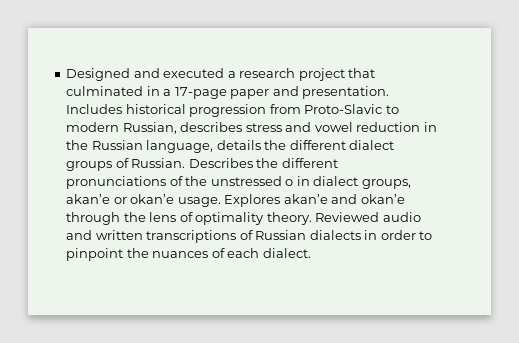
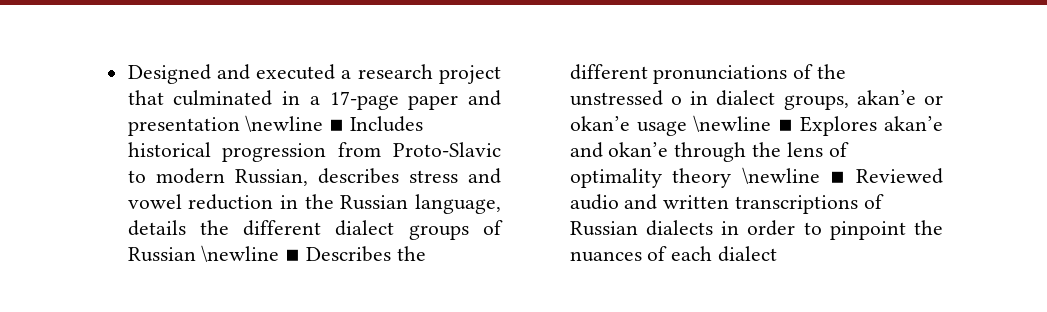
[302,86,390,99] presentation. -> [127,115,345,136] presentation \newline ▪
[131,158,186,168] Russian. -> [127,245,301,262] Russian \newline ▪
[177,197,221,207] usage. -> [636,115,794,136] usage \newline ▪
[266,212,312,225] theory. -> [672,167,846,188] theory \newline ▪
[262,248,311,258] dialect. -> [718,246,778,262] dialect

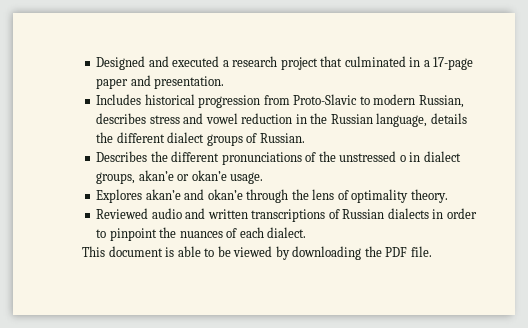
[127,115,345,136] presentation \newline ▪ -> [154,76,225,89] presentation. //
[127,245,301,262] Russian \newline ▪ -> [259,133,305,143] Russian. //
[636,115,794,136] usage \newline ▪ -> [230,172,264,184] usage. //
[672,167,846,188] theory \newline ▪ -> [410,189,448,203] theory. //
[718,246,778,262] dialect -> [267,227,307,238] [82,246,432,260] dialect. // This document is able to be viewed by downloading the PDF file.

